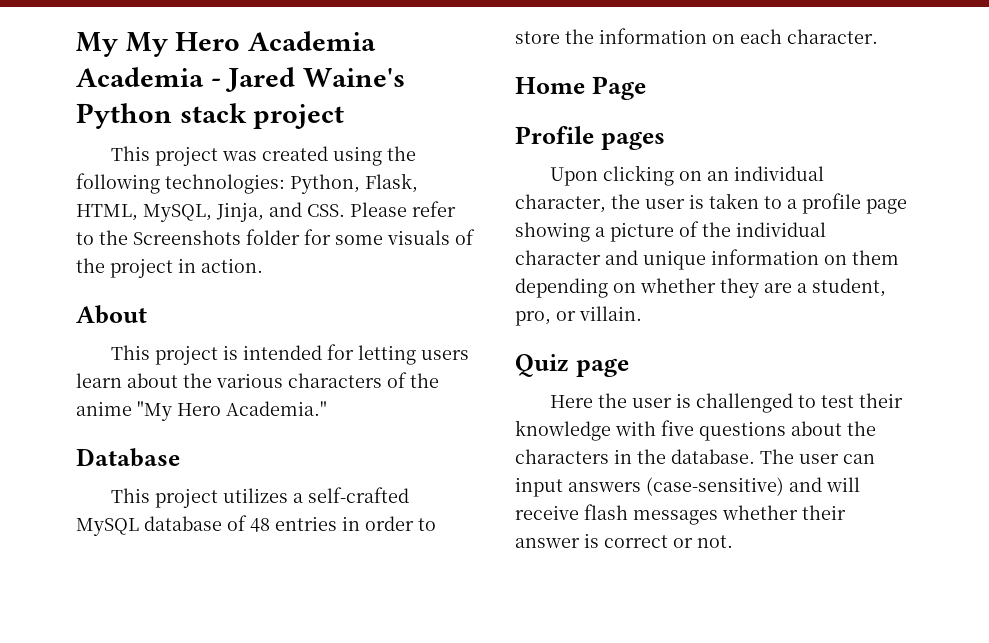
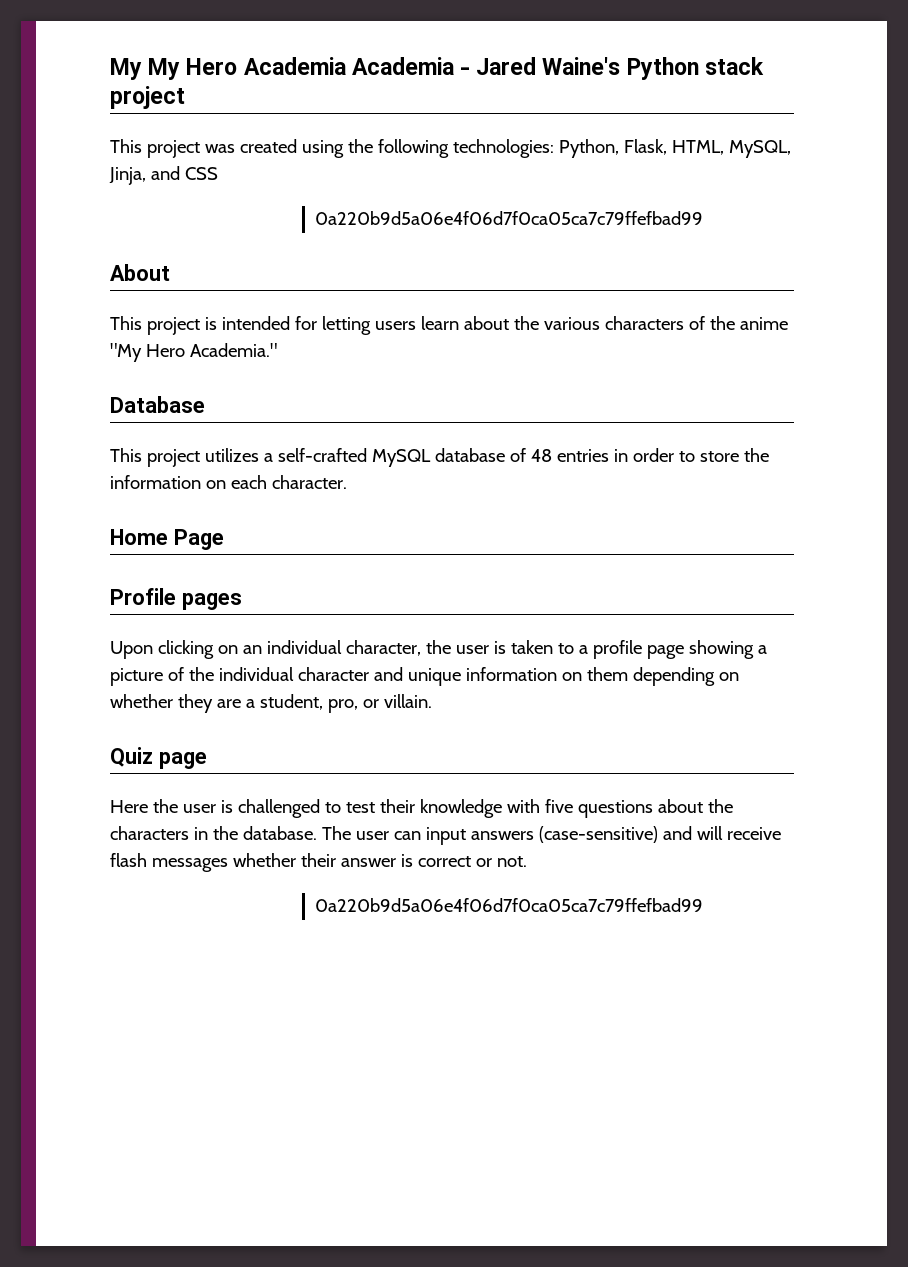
[307,201,456,217] [76,229,475,245] [76,258,263,278] CSS. Please refer to the Screenshots folder for some visuals of the project in action. -> [184,167,218,180] [315,211,704,225] CSS // 0a220b9d5a06e4f06d7f0ca05ca7c79ffefbad99
(733, 541) none -> [315,898,704,912] // 0a220b9d5a06e4f06d7f0ca05ca7c79ffefbad99

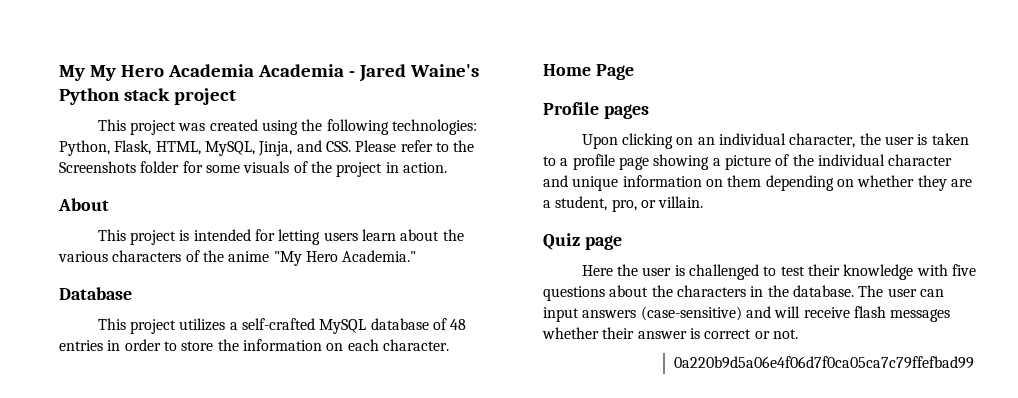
[184,167,218,180] [315,211,704,225] CSS // 0a220b9d5a06e4f06d7f0ca05ca7c79ffefbad99 -> [325,140,475,152] [59,161,447,177] CSS. Please refer to the Screenshots folder for some visuals of the project in action.

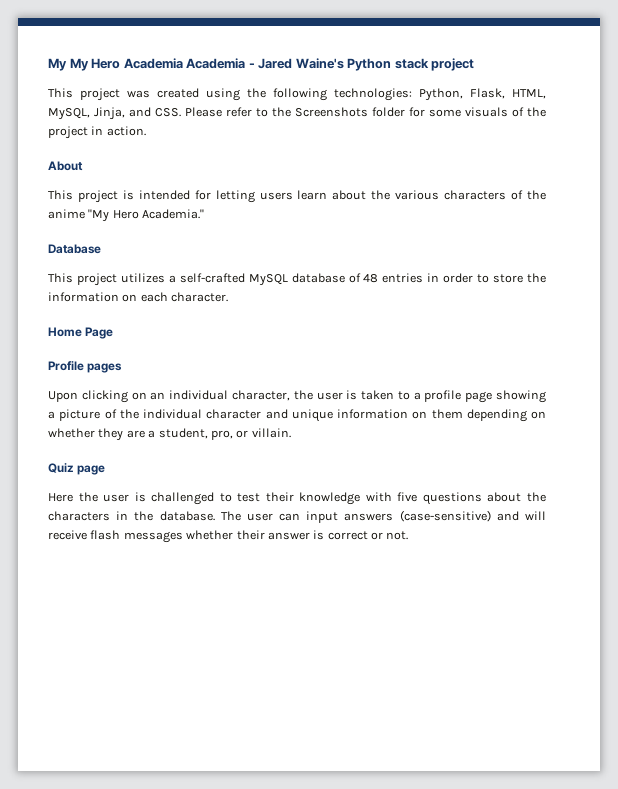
[673,356,974,369] // 0a220b9d5a06e4f06d7f0ca05ca7c79ffefbad99 -> (409, 535) none

